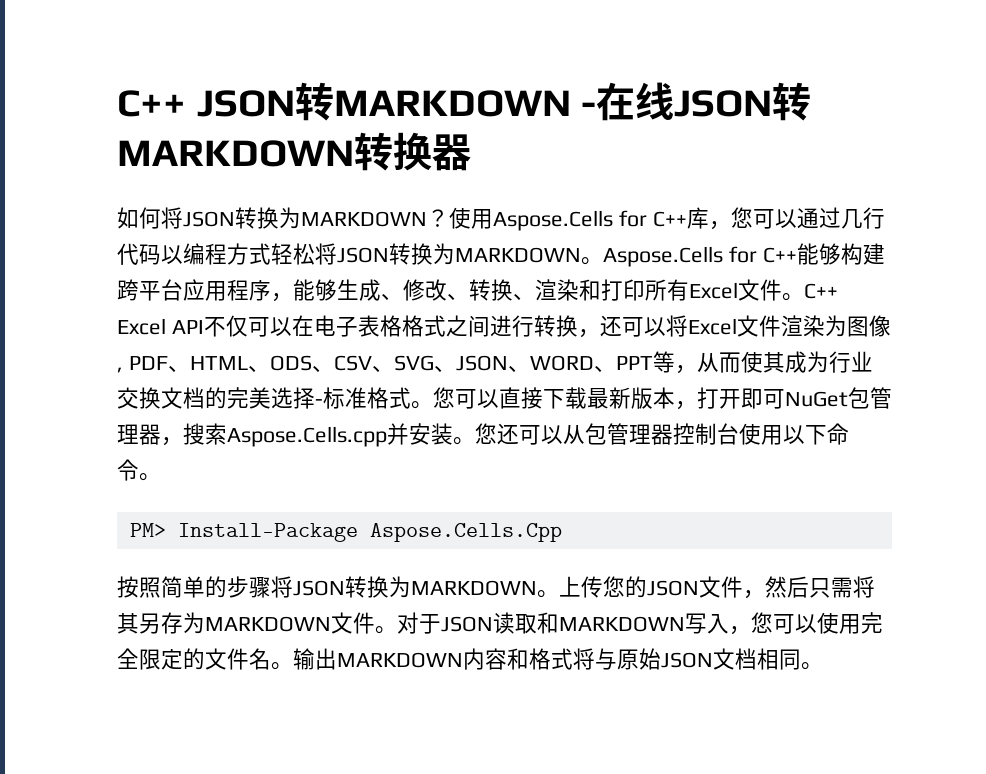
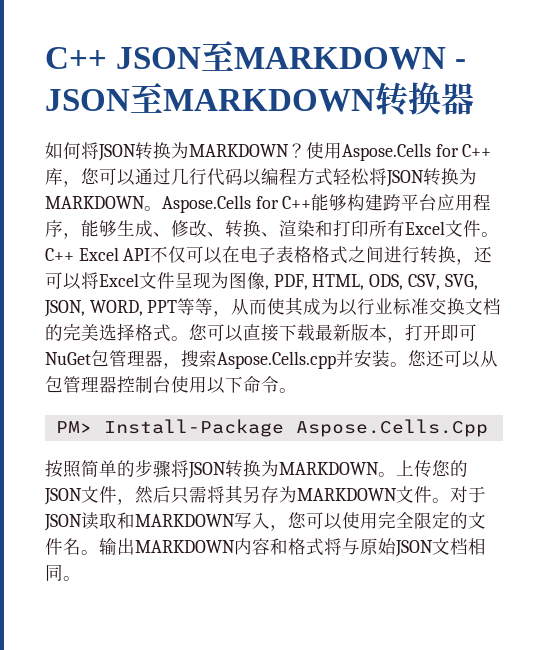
[294,82,334,121] 转 -> [200,40,234,71] 至
[596,82,812,121] 在线JSON转 -> [45,82,163,113] JSON至
[780,315,825,337] 渲染 -> [175,272,211,289] 呈现
[128,355,653,372] PDF、HTML、ODS、CSV、SVG、JSON、WORD、PPT -> [273,274,478,290] [44,298,196,317] PDF, HTML, ODS, CSV, SVG, JSON, WORD, PPT等
[828,351,873,373] 行业 -> [339,298,430,316] 以行业标准
[315,387,367,409] -标准 -> (135, 332) none

